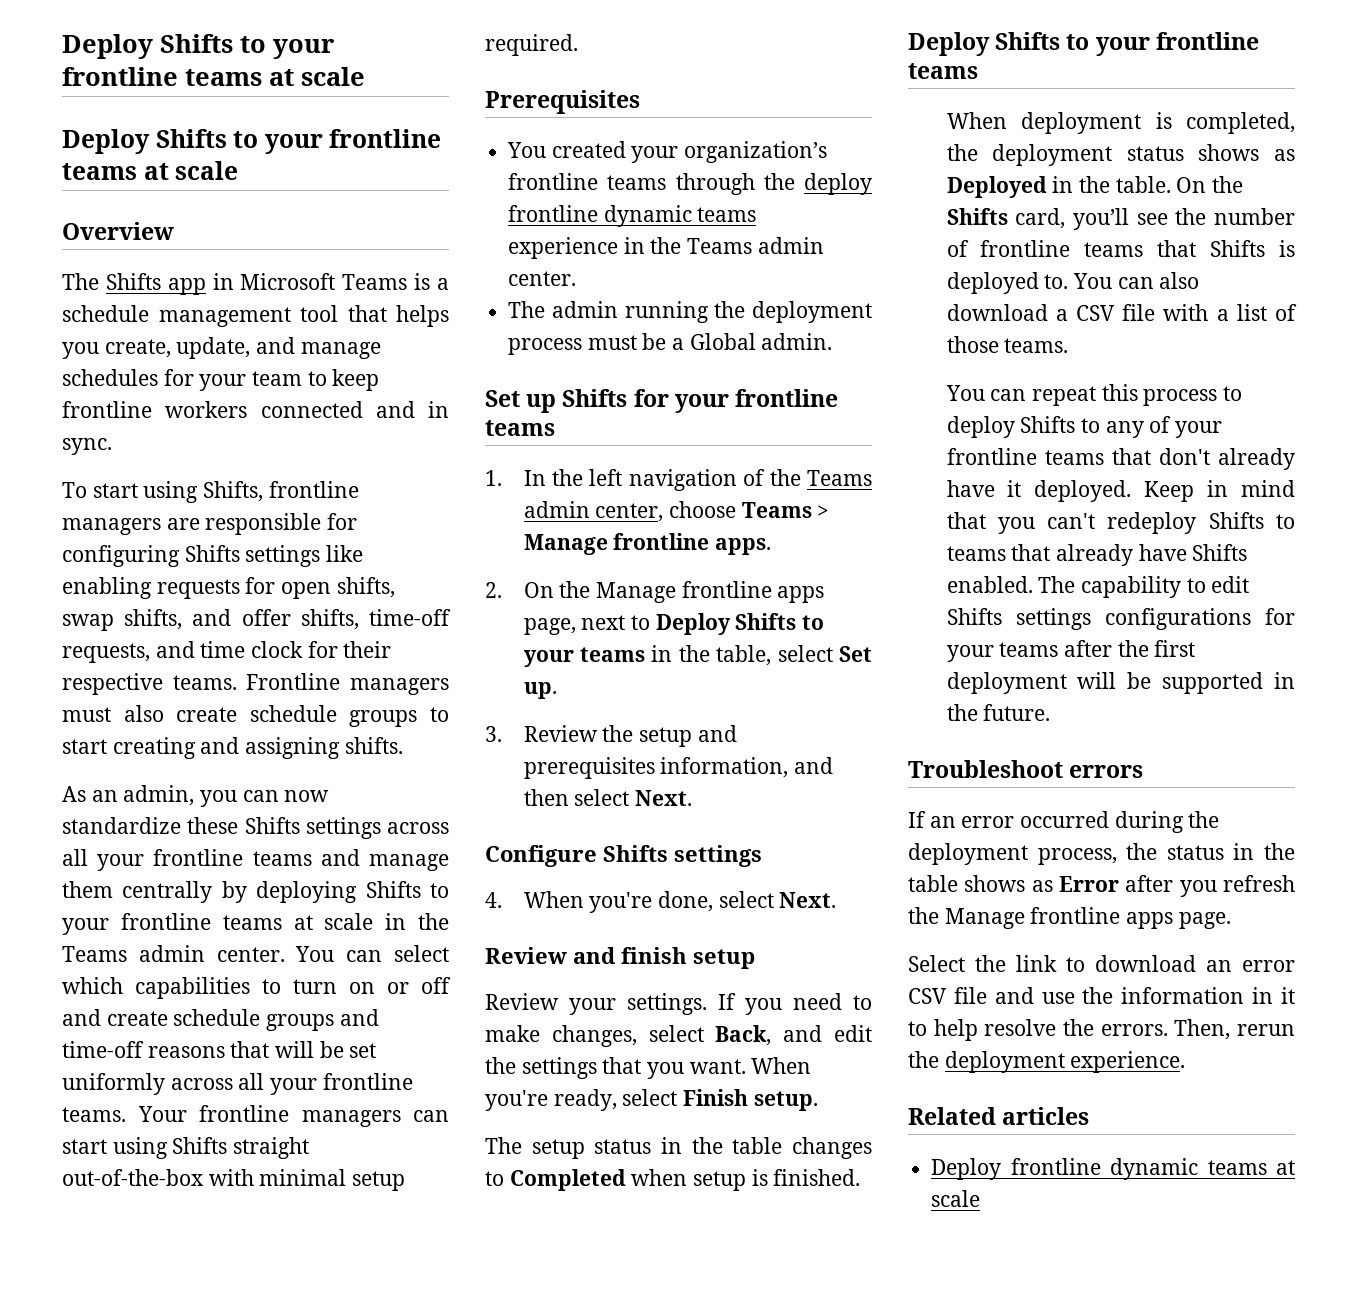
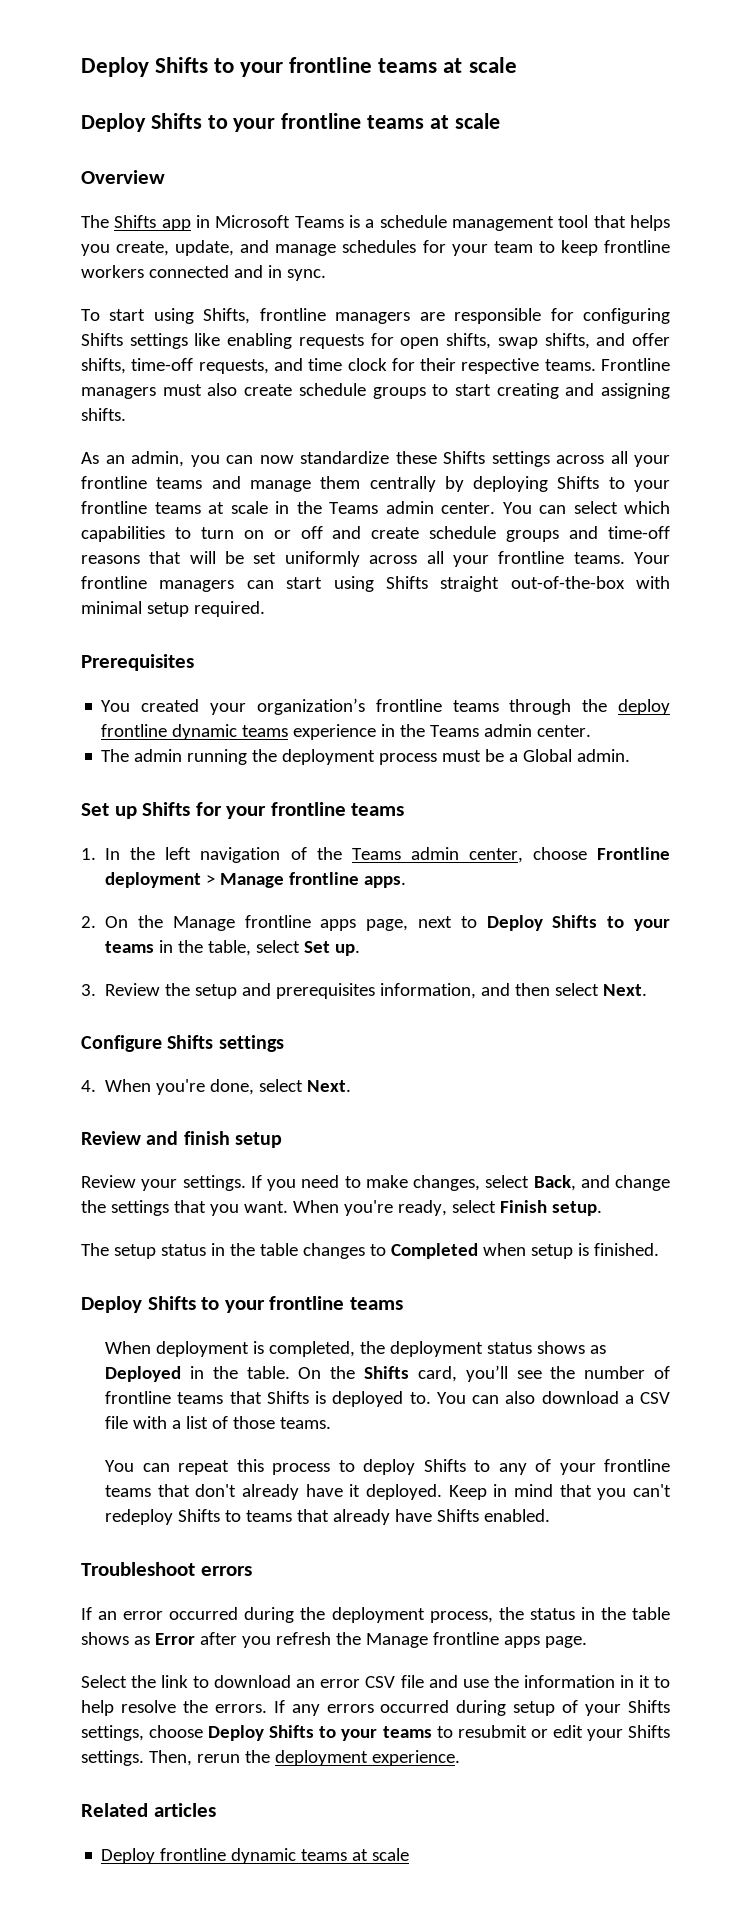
[741,502,812,518] Teams -> [596,847,670,860] [105,872,202,888] Frontline deployment
[834,1025,872,1042] edit -> [615,1175,670,1191] change
[1038,576,1250,598] [946,608,1295,630] [946,640,1196,662] [946,672,1295,694] [946,704,1051,721] The capability to edit Shifts settings configurations for your teams after the first deployment will be supported in the future. -> (551, 1515) none
(1168, 1030) none -> [273,1700,671,1716] [81,1725,670,1741] [81,1750,144,1766] If any errors occurred during setup of your Shifts settings, choose Deploy Shifts to your teams to resubmit or edit your Shifts settings.

